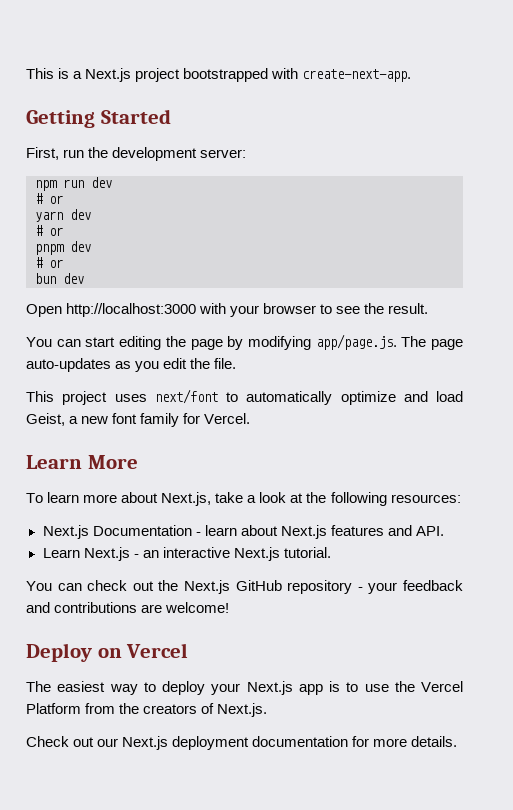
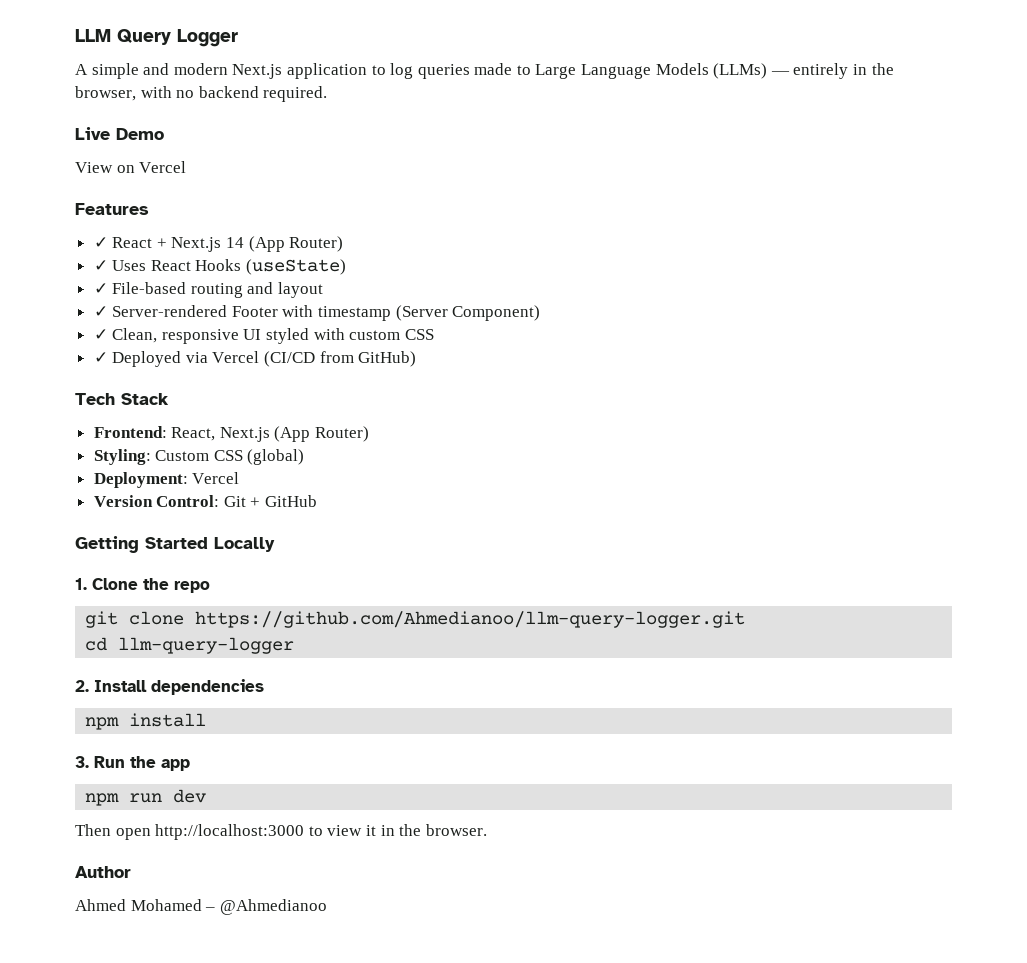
[26,68,412,82] [26,109,171,128] [26,147,247,161] [35,177,112,191] [35,193,63,204] [35,209,91,222] [35,225,63,236] [35,241,91,255] [35,257,63,268] [35,273,84,284] [26,303,429,317] [26,334,463,350] [26,358,237,372] [26,389,463,405] [26,413,251,427] [26,455,138,469] [26,492,461,506] [42,525,444,539] [42,547,331,561] [26,580,464,594] [26,602,230,613] [26,643,189,662] [26,681,463,695] [26,703,268,717] [26,736,458,750] This is a Next.js project bootstrapped with create-next-app. // Getting Started // First, run the development server: // npm run dev // # or // yarn dev // # or // pnpm dev // # or // bun dev // Open http://localhost:3000 with your browser to see the result. // You can start editing the page by modifying app/page.js. The page auto-updates as you edit the file. // This project uses next/font to automatically optimize and load Geist, a new font family for Vercel. // Learn More // To learn more about Next.js, take a look at the following resources: // Next.js Documentation - learn about Next.js features and API. // Learn Next.js - an interactive Next.js tutorial. // You can check out the Next.js GitHub repository - your feedback and contributions are welcome! // Deploy on Vercel // The easiest way to deploy your Next.js app is to use the Vercel Platform from the creators of Next.js. // Check out our Next.js deployment documentation for more details. -> [75,29,238,47] [75,63,894,79] [75,86,328,102] [75,127,164,140] [75,161,187,173] [75,203,149,215] [93,236,344,252] [93,259,347,275] [93,282,324,298] [93,305,541,321] [93,328,434,344] [93,351,417,367] [75,393,169,405] [93,426,370,442] [93,449,305,465] [93,472,240,488] [93,495,318,507] [75,536,275,553] [75,578,210,593] [85,611,746,628] [85,637,295,654] [75,679,264,695] [85,713,207,730] [75,756,190,771] [85,789,207,806] [75,824,487,840] [75,866,131,878] [75,899,327,915] LLM Query Logger // A simple and modern Next.js application to log queries made to Large Language Models (LLMs) — entirely in the browser, with no backend required. // Live Demo // View on Vercel // Features // ✓ React + Next.js 14 (App Router) // ✓ Uses React Hooks (useState) // ✓ File-based routing and layout // ✓ Server-rendered Footer with timestamp (Server Component) // ✓ Clean, responsive UI styled with custom CSS // ✓ Deployed via Vercel (CI/CD from GitHub) // Tech Stack // Frontend: React, Next.js (App Router) // Styling: Custom CSS (global) // Deployment: Vercel // Version Control: Git + GitHub // Getting Started Locally // 1. Clone the repo // git clone https://github.com/Ahmedianoo/llm-query-logger.git // cd llm-query-logger // 2. Install dependencies // npm install // 3. Run the app // npm run dev // Then open http://localhost:3000 to view it in the browser. // Author // Ahmed Mohamed – @Ahmedianoo

